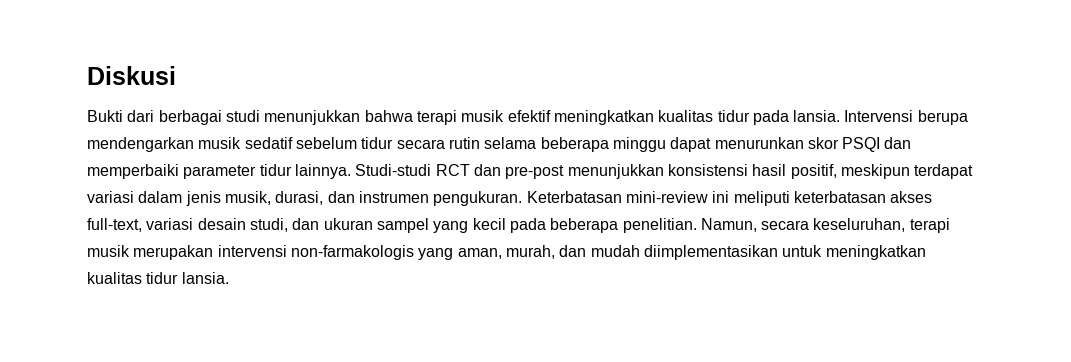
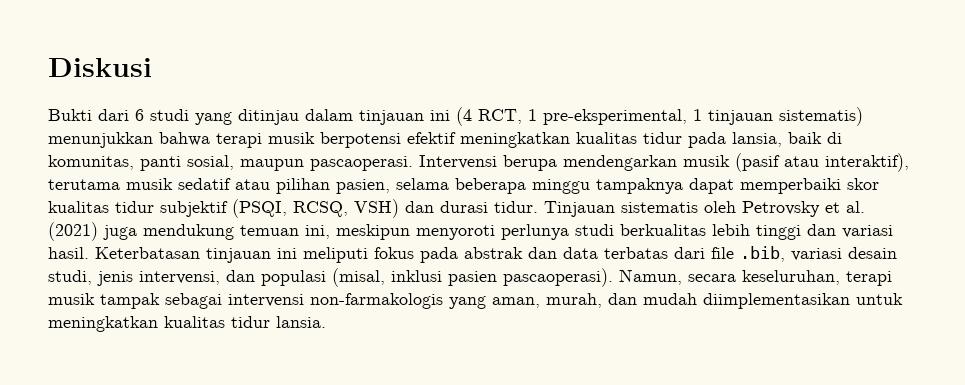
[158,110,260,125] berbagai studi -> [135,107,863,126] 6 studi yang ditinjau dalam tinjauan ini (4 RCT, 1 pre-eksperimental, 1 tinjauan sistematis)
(505, 116) none -> [320,132,401,148] berpotensi
[793,110,968,125] [87,137,912,152] [87,164,974,179] [87,191,933,206] [87,218,697,233] lansia. Intervensi berupa mendengarkan musik sedatif sebelum tidur secara rutin selama beberapa minggu dapat menurunkan skor PSQI dan memperbaiki parameter tidur lainnya. Studi-studi RCT dan pre-post menunjukkan konsistensi hasil positif, meskipun terdapat variasi dalam jenis musik, durasi, dan instrumen pengukuran. Keterbatasan mini-review ini meliputi keterbatasan akses full-text, variasi desain studi, dan ukuran sampel yang kecil pada beberapa penelitian. -> [732,132,842,147] [48,153,909,172] [48,178,879,194] [48,199,865,218] [48,222,893,241] [48,246,897,263] [48,268,613,287] lansia, baik di komunitas, panti sosial, maupun pascaoperasi. Intervensi berupa mendengarkan musik (pasif atau interaktif), terutama musik sedatif atau pilihan pasien, selama beberapa minggu tampaknya dapat memperbaiki skor kualitas tidur subjektif (PSQI, RCSQ, VSH) dan durasi tidur. Tinjauan sistematis oleh Petrovsky et al. (2021) juga mendukung temuan ini, meskipun menyoroti perlunya studi berkualitas lebih tinggi dan variasi hasil. Keterbatasan tinjauan ini meliputi fokus pada abstrak dan data terbatas dari file .bib, variasi desain studi, jenis intervensi, dan populasi (misal, inklusi pasien pascaoperasi).
[133,245,214,260] merupakan -> [100,293,222,309] tampak sebagai

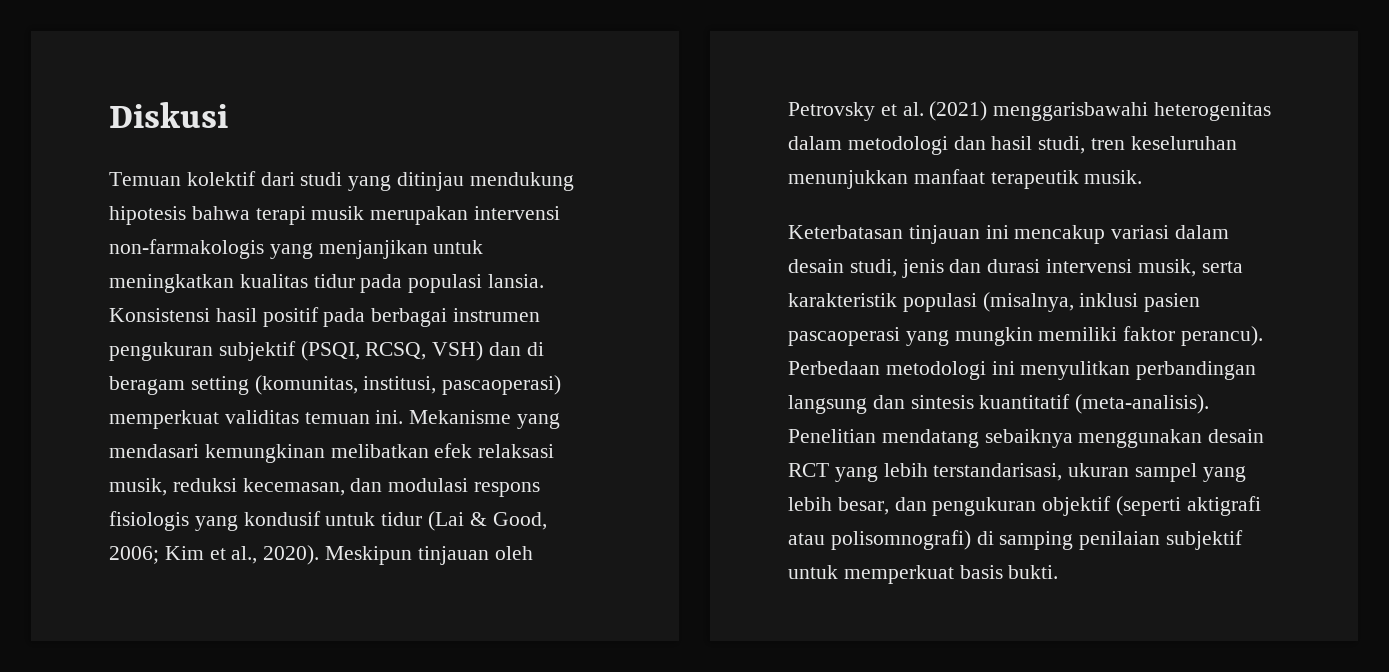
[48,107,863,126] [48,132,842,148] [48,153,909,172] [48,178,879,194] [48,201,154,213] Bukti dari 6 studi yang ditinjau dalam tinjauan ini (4 RCT, 1 pre-eksperimental, 1 tinjauan sistematis) menunjukkan bahwa terapi musik berpotensi efektif meningkatkan kualitas tidur pada lansia, baik di komunitas, panti sosial, maupun pascaoperasi. Intervensi berupa mendengarkan musik (pasif atau interaktif), terutama musik sedatif atau pilihan pasien, selama beberapa minggu tampaknya dapat memperbaiki skor kualitas tidur -> [109,171,574,191] [109,206,561,225] [109,239,484,259] [109,274,545,293] [109,307,541,327] [109,342,213,361] Temuan kolektif dari studi yang ditinjau mendukung hipotesis bahwa terapi musik merupakan intervensi non-farmakologis yang menjanjikan untuk meningkatkan kualitas tidur pada populasi lansia. Konsistensi hasil positif pada berbagai instrumen pengukuran
[440,201,698,217] durasi tidur. Tinjauan sistematis -> [526,342,544,356] [109,375,562,395] [109,410,561,429] [109,443,555,463] [109,478,541,497] [109,511,547,531] [109,545,489,565] di beragam setting (komunitas, institusi, pascaoperasi) memperkuat validitas temuan ini. Mekanisme yang mendasari kemungkinan melibatkan efek relaksasi musik, reduksi kecemasan, dan modulasi respons fisiologis yang kondusif untuk tidur (Lai & Good, 2006; Kim et al., 2020). Meskipun tinjauan
[103,224,893,240] [48,246,897,263] [48,268,892,287] [48,293,903,309] [48,316,326,332] juga mendukung temuan ini, meskipun menyoroti perlunya studi berkualitas lebih tinggi dan variasi hasil. Keterbatasan tinjauan ini meliputi fokus pada abstrak dan data terbatas dari file .bib, variasi desain studi, jenis intervensi, dan populasi (misal, inklusi pasien pascaoperasi). Namun, secara keseluruhan, terapi musik tampak sebagai intervensi non-farmakologis yang aman, murah, dan mudah diimplementasikan untuk meningkatkan kualitas tidur lansia. -> [993,102,1272,121] [788,136,1237,155] [788,169,1143,189] [788,225,1230,244] [788,259,1243,278] [788,292,1201,312] [788,326,1264,346] [788,361,1257,380] [788,394,1210,414] [788,429,1265,448] [788,463,1246,482] [788,496,1261,516] [788,530,1244,550] [788,565,1059,584] menggarisbawahi heterogenitas dalam metodologi dan hasil studi, tren keseluruhan menunjukkan manfaat terapeutik musik. // Keterbatasan tinjauan ini mencakup variasi dalam desain studi, jenis dan durasi intervensi musik, serta karakteristik populasi (misalnya, inklusi pasien pascaoperasi yang mungkin memiliki faktor perancu). Perbedaan metodologi ini menyulitkan perbandingan langsung dan sintesis kuantitatif (meta-analisis). Penelitian mendatang sebaiknya menggunakan desain RCT yang lebih terstandarisasi, ukuran sampel yang lebih besar, dan pengukuran objektif (seperti aktigrafi atau polisomnografi) di samping penilaian subjektif untuk memperkuat basis bukti.

